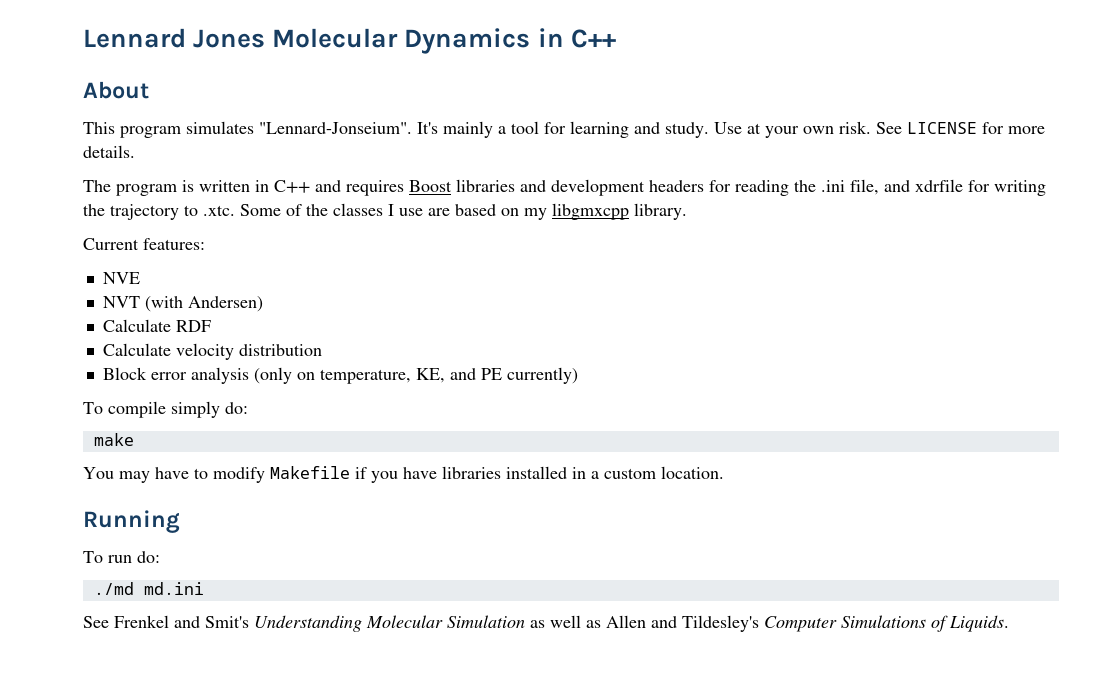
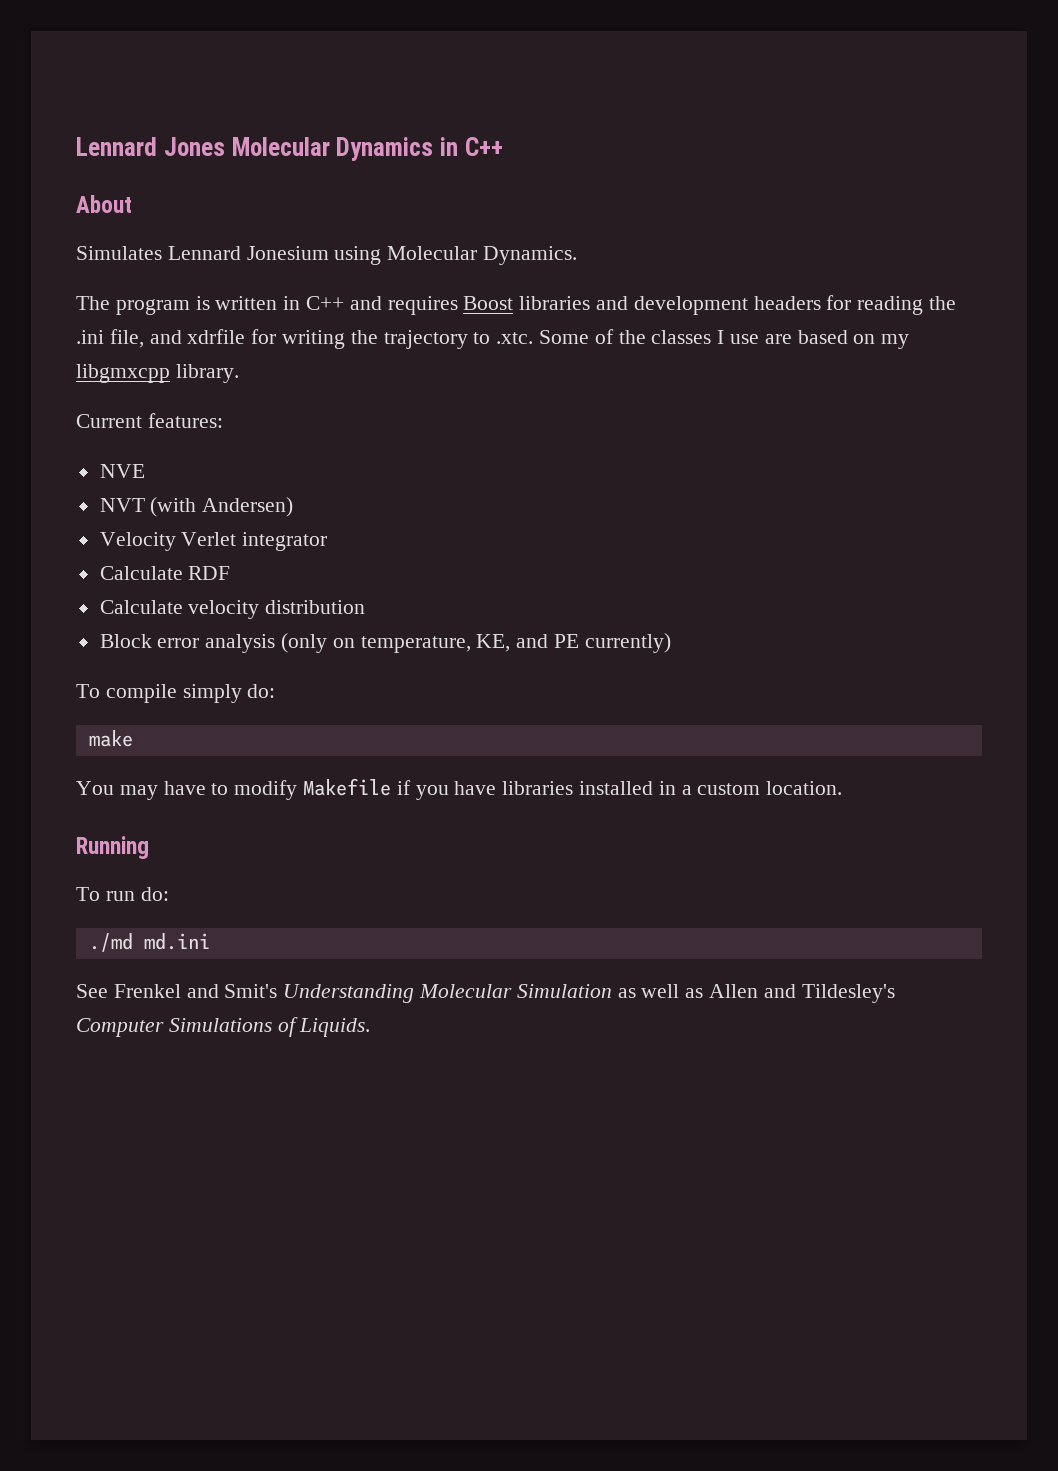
[83,121,1045,138] [83,145,135,158] This program simulates "Lennard-Jonseium". It's mainly a tool for learning and study. Use at your own risk. See LICENSE for more details. -> [76,246,578,265] Simulates Lennard Jonesium using Molecular Dynamics.
(263, 304) none -> [99,532,328,551] // Velocity Verlet integrator

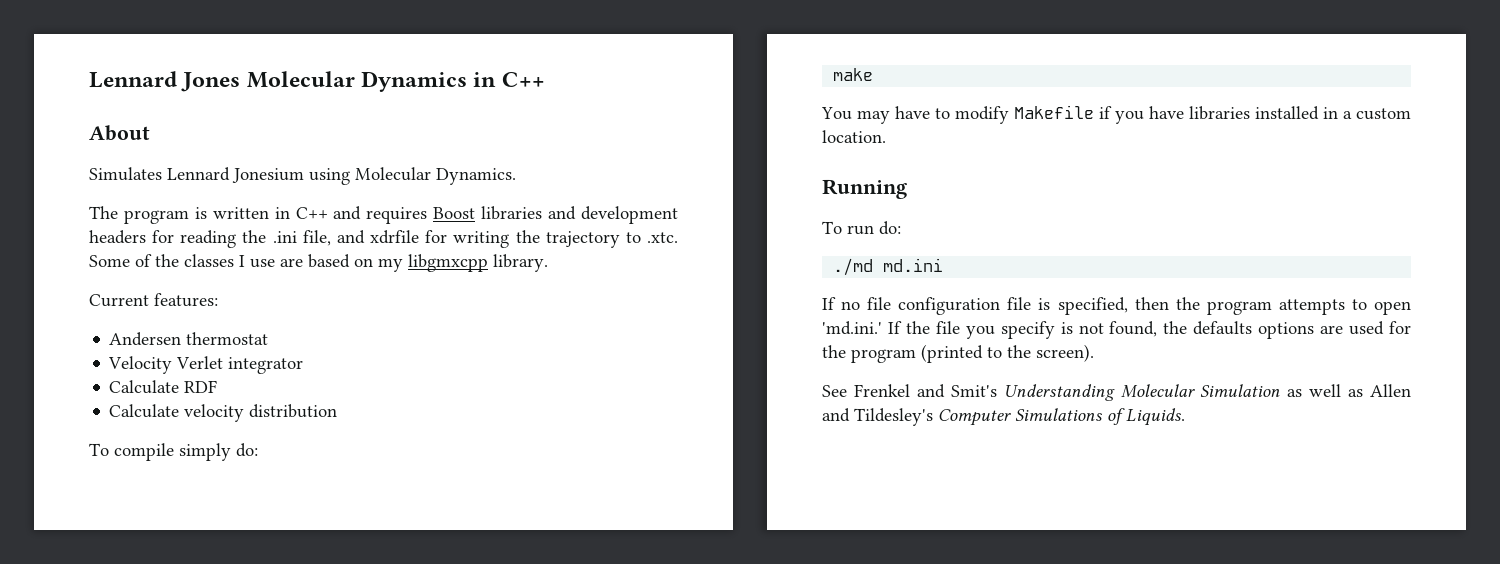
[99,464,145,478] [99,497,294,517] NVE // NVT (with Andersen) -> [109,332,269,346] Andersen thermostat
[99,633,671,653] // Block error analysis (only on temperature, KE, and PE currently) -> (338, 411) none
(210, 941) none -> [822,297,1411,315] [822,321,1411,339] [822,344,1094,363] // If no file configuration file is specified, then the program attempts to open 'md.ini.' If the file you specify is not found, the defaults options are used for the program (printed to the screen).

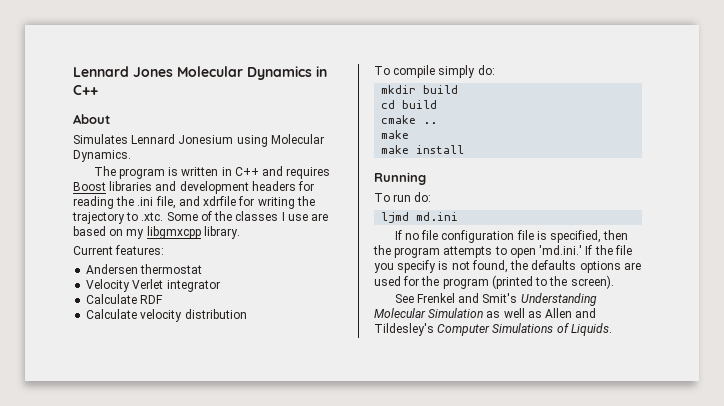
[833,68,874,81] [821,105,1411,124] [822,130,886,143] make // You may have to modify Makefile if you have libraries installed in a custom location. -> [381,85,459,94] [381,100,438,109] [381,115,438,124] [381,130,410,139] [381,145,465,154] mkdir build // cd build // cmake .. // make // make install
[833,258,874,276] ./md -> [381,212,410,223] ljmd

